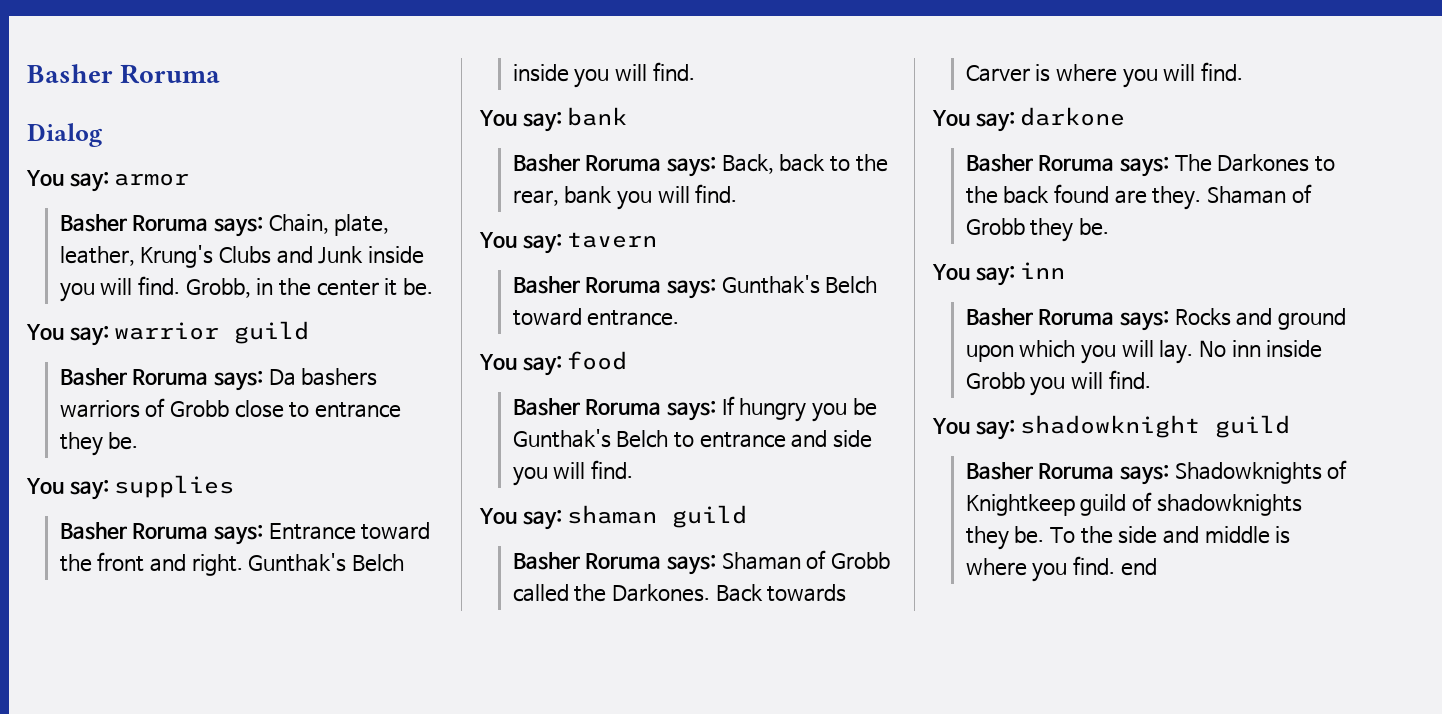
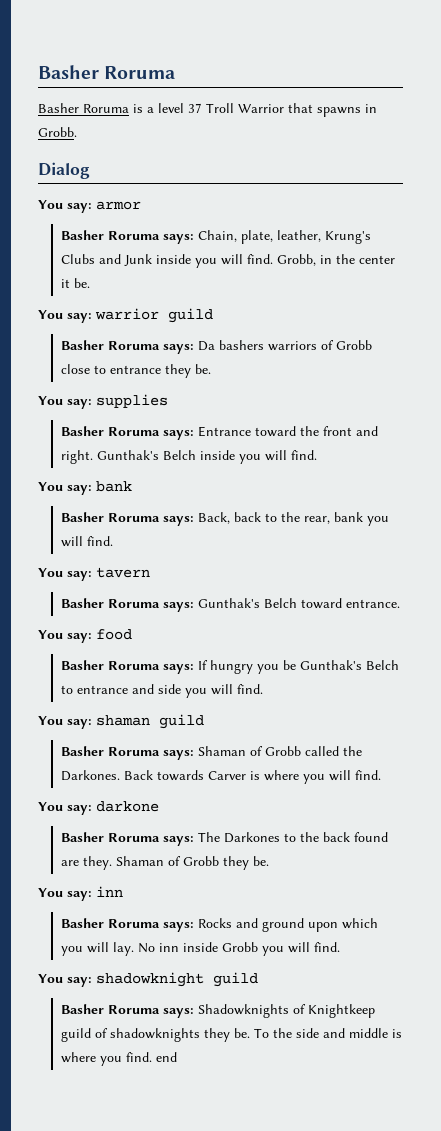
[27,64,221,84] Basher Roruma -> [38,65,176,79] [38,103,377,117] [38,127,77,137] Basher Roruma // Basher Roruma is a level 37 Troll Warrior that spawns in Grobb.

